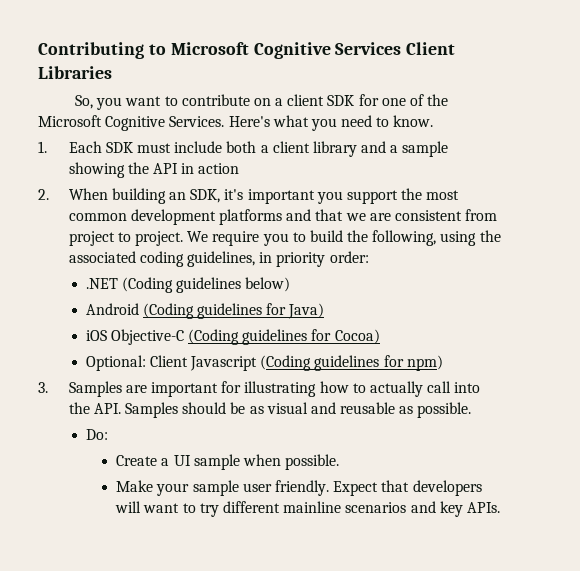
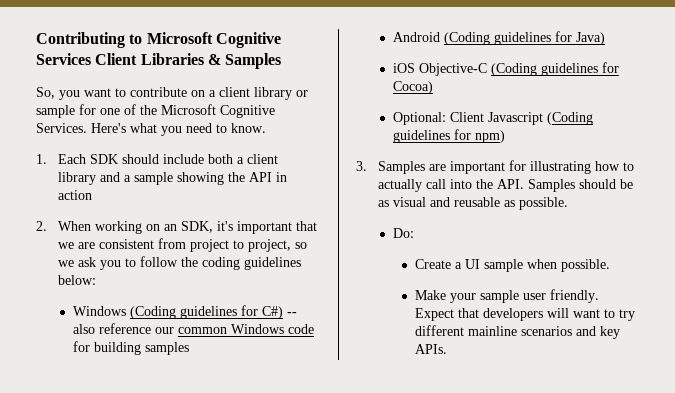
(112, 72) none -> [207,53,282,69] & Samples
[327,95,355,106] SDK -> [254,87,308,100] [36,105,75,118] library or sample
[136,143,171,153] must -> [121,154,159,164] should
[111,188,166,204] building -> [94,221,160,234] working on
[316,188,460,204] [68,209,312,225] you support the most common development platforms and -> (292, 227) none
[134,230,501,246] [68,251,369,267] [85,277,291,293] project. We require you to build the following, using the associated coding guidelines, in priority order: // .NET (Coding guidelines below) -> [247,239,307,252] [57,256,301,270] [57,275,96,285] [73,305,298,319] [73,323,315,334] [73,341,190,355] project, so we ask you to follow the coding guidelines below: // Windows (Coding guidelines for C#) -- also reference our common Windows code for building samples

